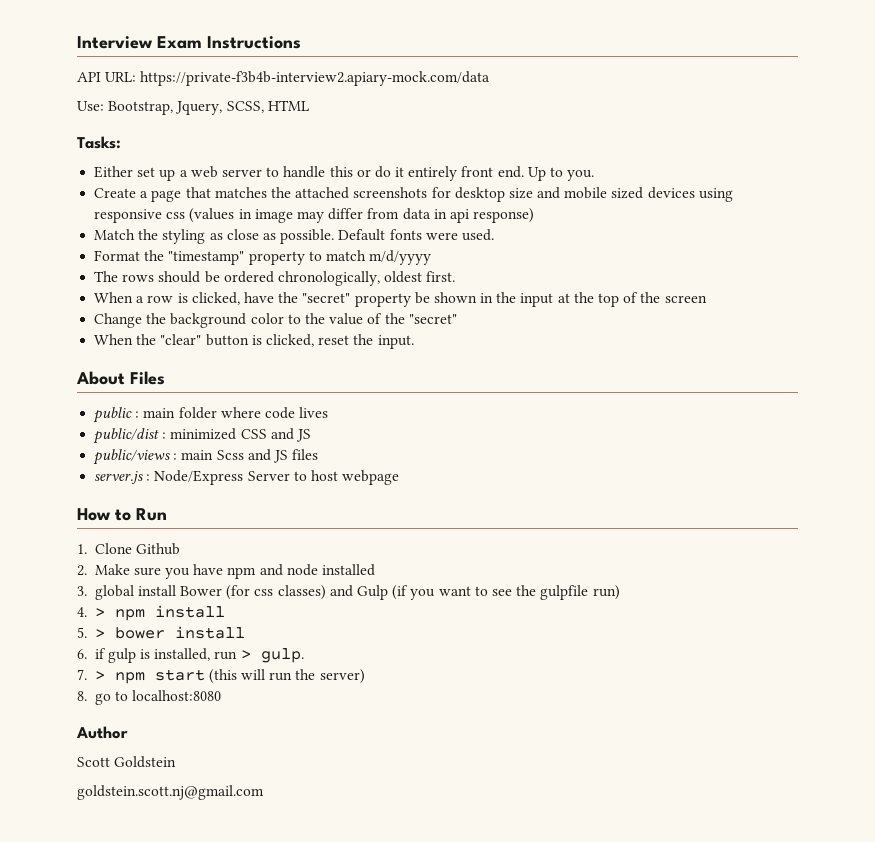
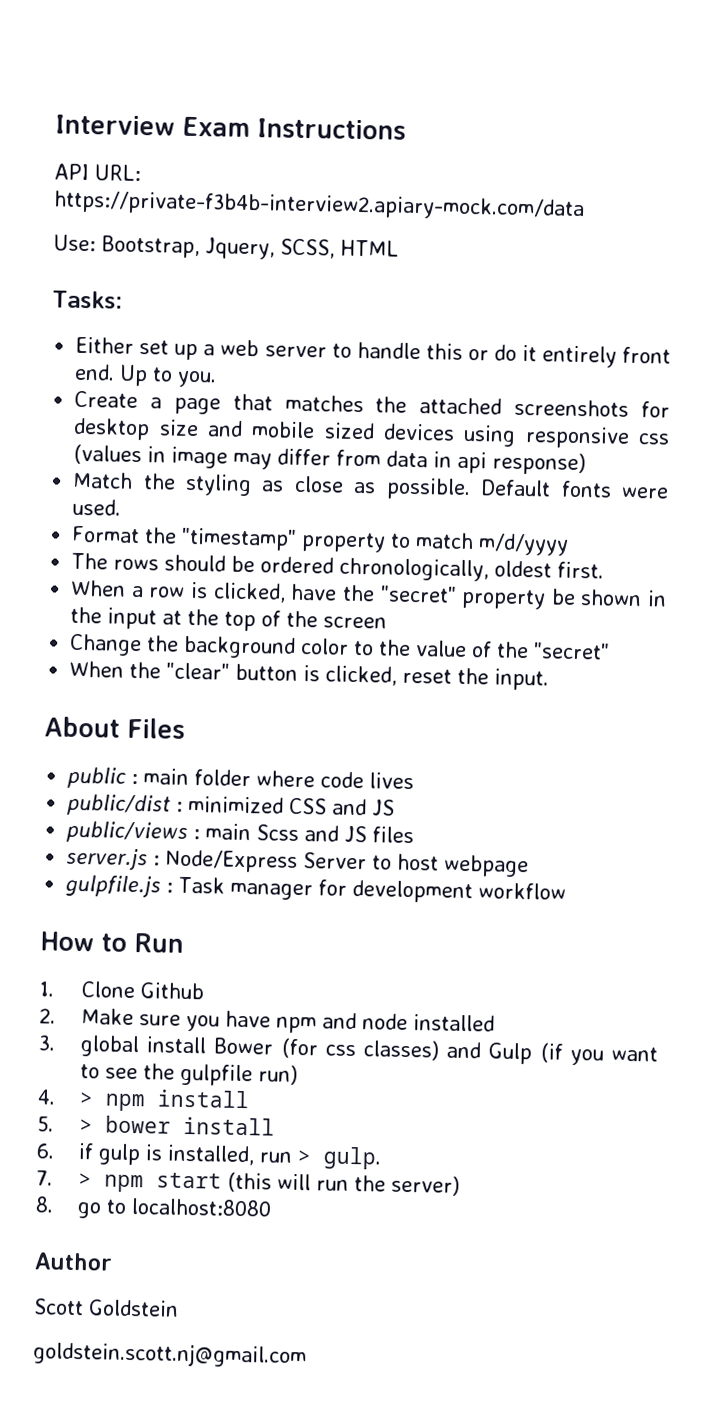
(400, 477) none -> [65,874,567,904] // gulpfile.js : Task manager for development workflow

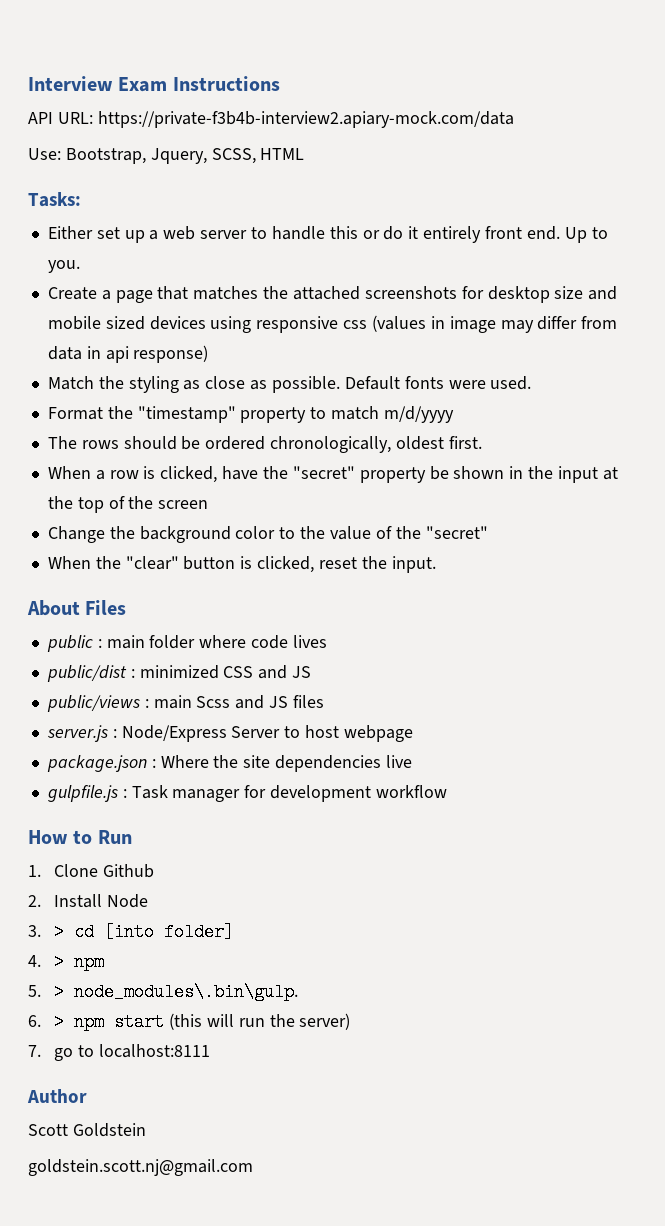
(530, 866) none -> [46,755,412,772] // package.json : Where the site dependencies live
[81,1008,496,1034] [38,1035,658,1066] [80,1063,299,1087] Make sure you have npm and node installed // 3. global install Bower (for css classes) and Gulp (if you want to see the gulpfile run) -> [54,894,148,908] [28,923,235,941] Install Node // 3. > cd [into folder]
[157,1089,251,1109] install -> (105, 962) none
[105,1115,276,1136] [36,1143,383,1170] [36,1170,53,1186] bower install // 6. if gulp is installed, run > gulp. // 7. -> [74,983,299,1001] [28,1015,41,1027] node_modules\.bin\gulp. // 6.
[35,1196,54,1213] 8. -> [28,1045,41,1057] 7.
[131,1198,273,1217] localhost:8080 -> [98,1044,210,1058] localhost:8111

